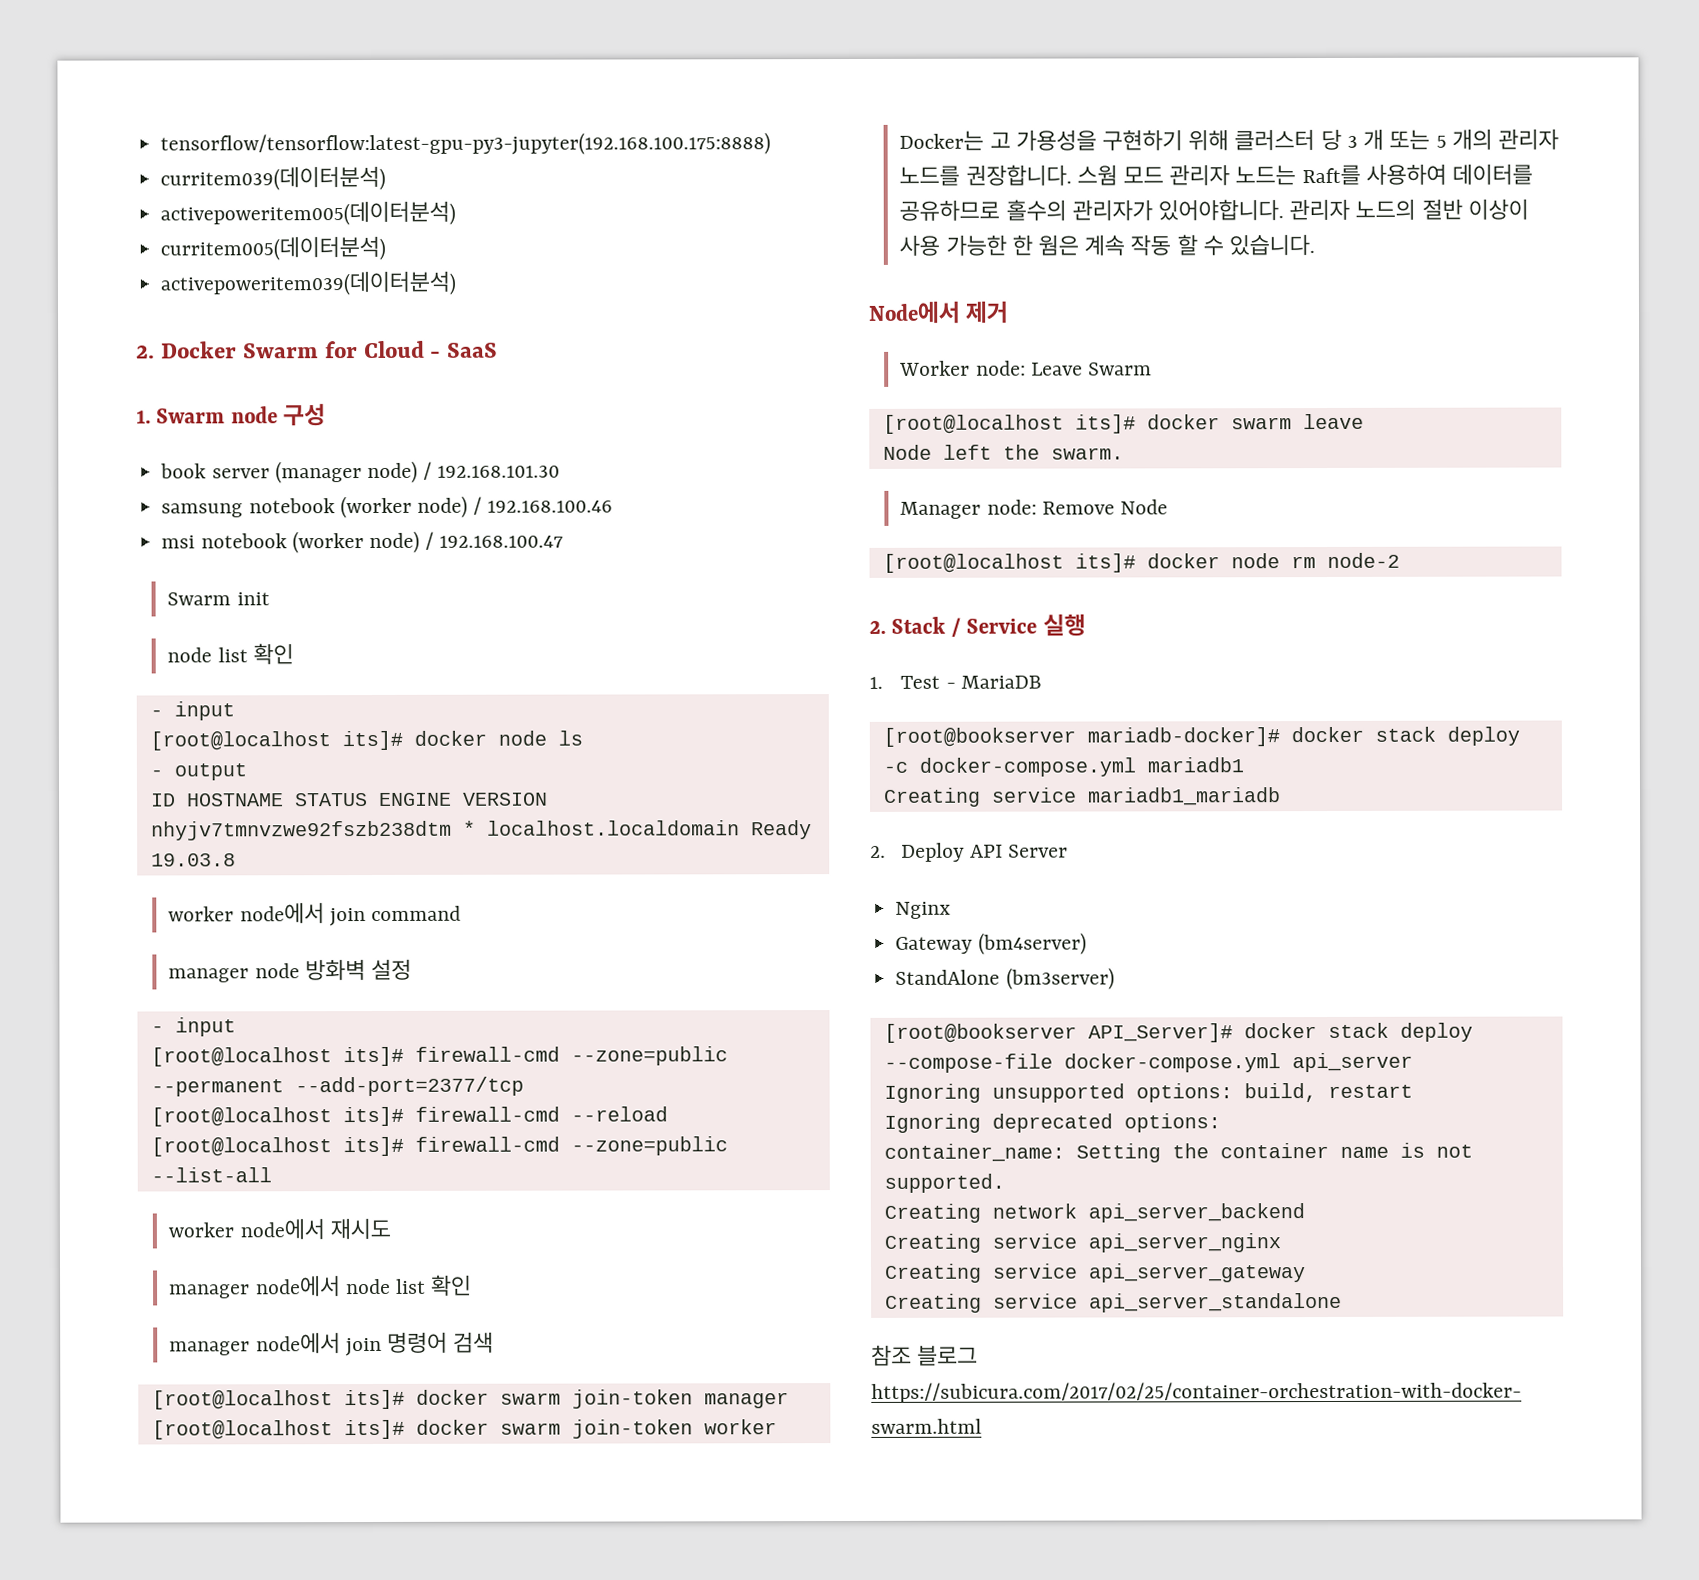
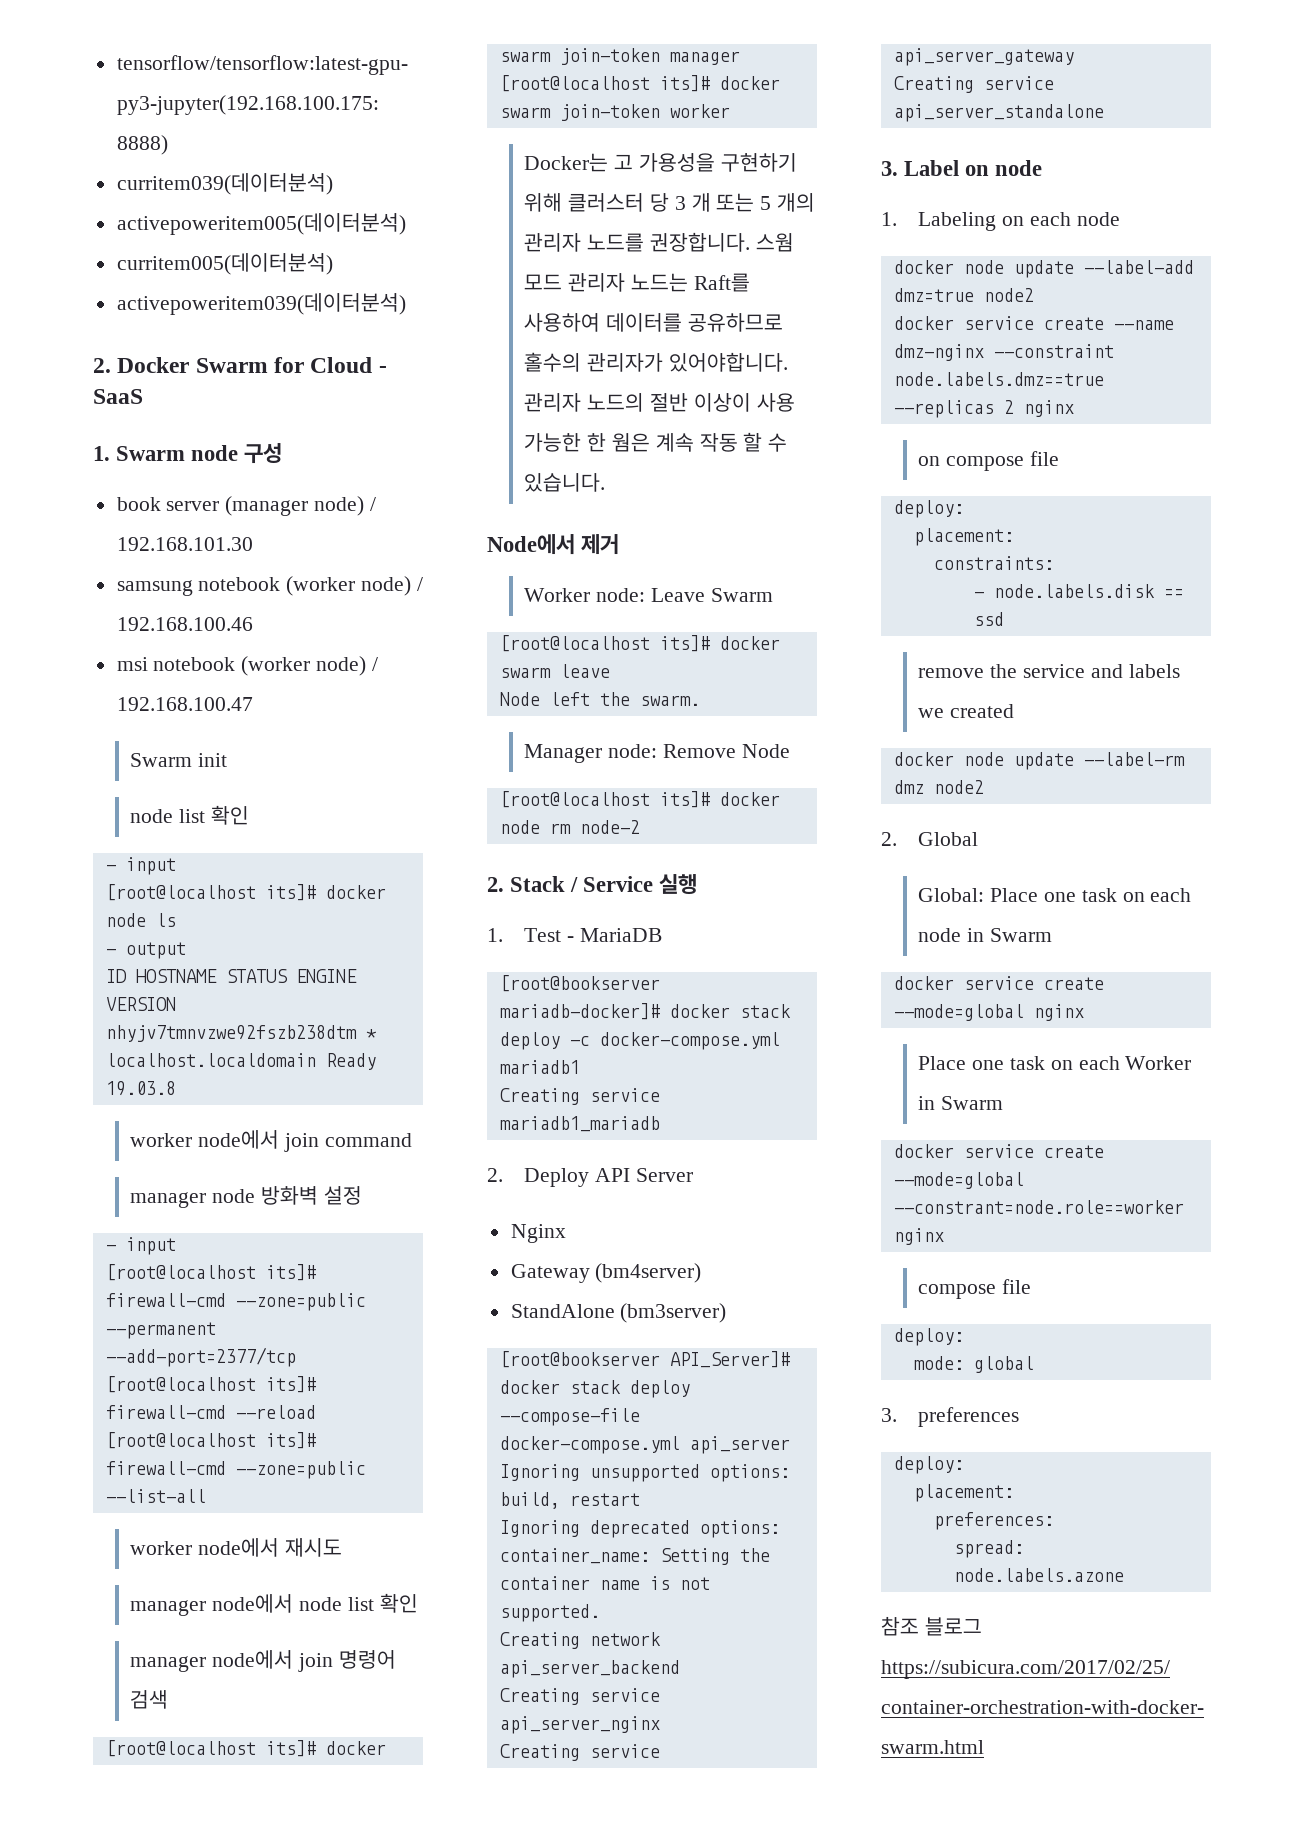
(1342, 1302) none -> [881,160,1043,176] [881,212,1120,231] [893,260,1194,278] [893,288,1034,302] [893,316,1174,330] [893,344,1114,361] [893,372,1104,386] [893,400,1074,418] [918,451,1059,471] [893,500,964,518] [913,528,1014,546] [933,556,1054,570] [973,584,1184,598] [973,612,1004,626] [918,664,1180,678] [918,704,1015,718] [893,752,1185,770] [893,780,984,794] [881,832,979,846] [918,888,1192,902] [918,928,1052,942] [893,976,1104,990] [893,1004,1084,1021] [918,1056,1192,1070] [918,1096,1004,1110] [893,1144,1104,1158] [893,1172,1024,1189] [893,1200,1184,1214] [893,1228,944,1245] [918,1279,1032,1299] [893,1328,964,1346] [913,1356,1034,1373] [881,1407,1020,1427] [893,1456,964,1474] [913,1484,1014,1502] [933,1512,1054,1530] [953,1540,1024,1558] [953,1568,1124,1582] // 3. Label on node // 1. Labeling on each node // docker node update --label-add dmz=true node2 // docker service create --name dmz-nginx --constraint node.labels.dmz==true --replicas 2 nginx // on compose file // deploy: // placement: // constraints: // - node.labels.disk == ssd // remove the service and labels we created // docker node update --label-rm dmz node2 // 2. Global // Global: Place one task on each node in Swarm // docker service create --mode=global nginx // Place one task on each Worker in Swarm // docker service create --mode=global --constrant=node.role==worker nginx // compose file // deploy: // mode: global // 3. preferences // deploy: // placement: // preferences: // spread: node.labels.azone

